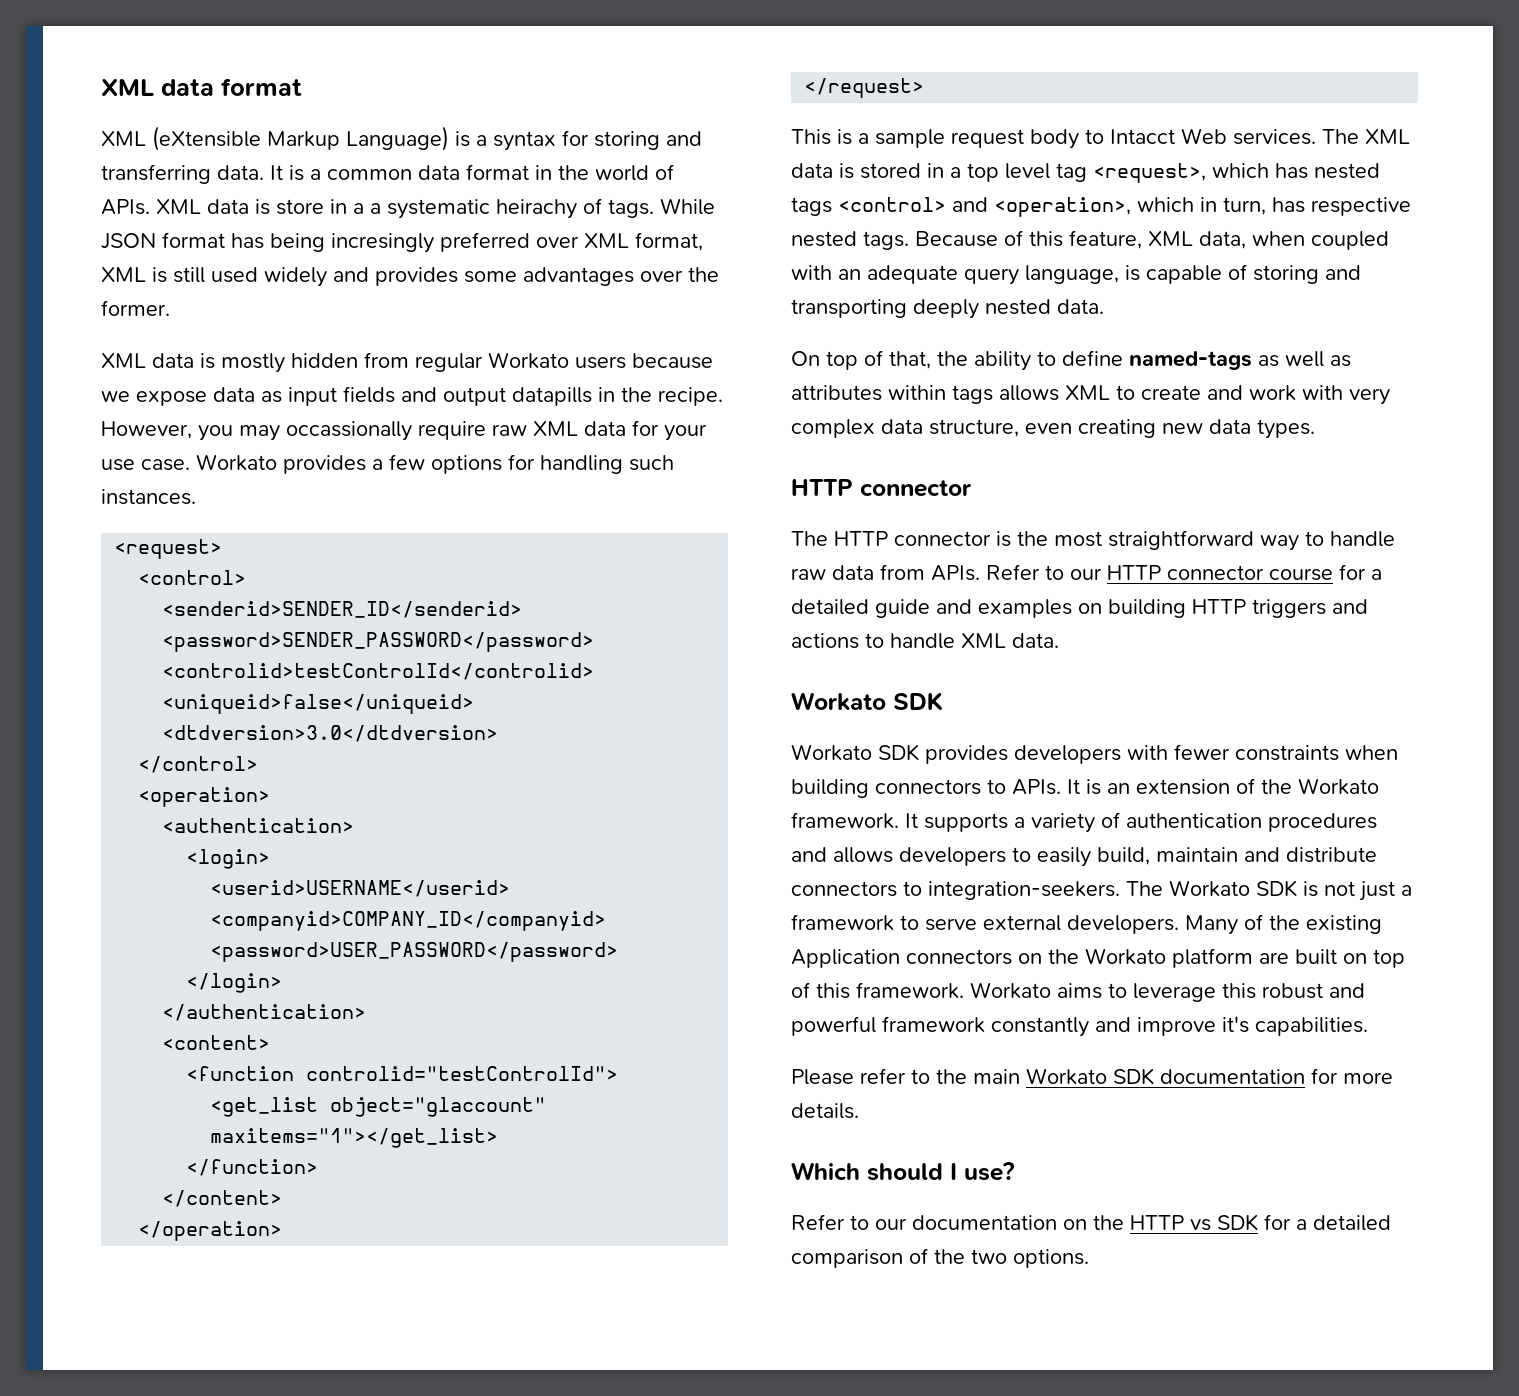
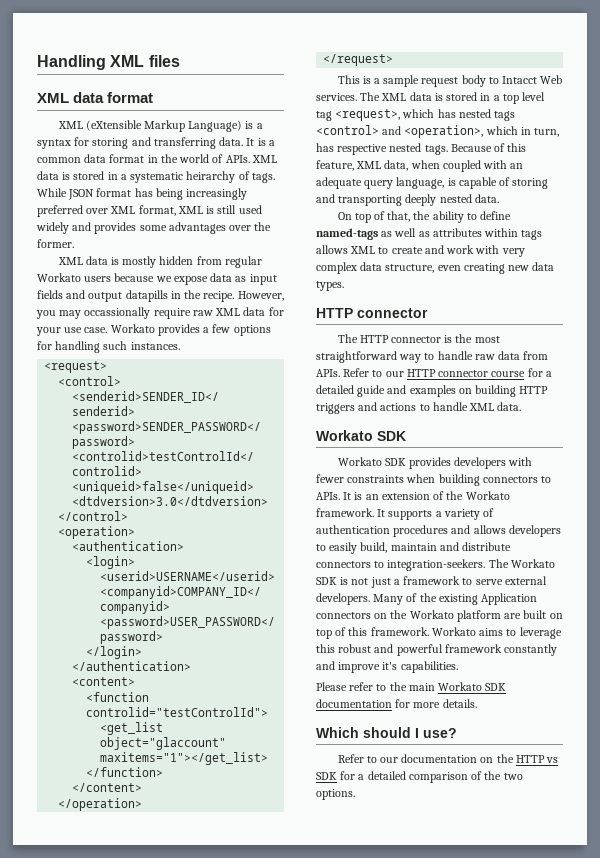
(101, 87) none -> [37,55,180,70] Handling XML files //
[276,199,577,219] store in a a systematic heirachy -> [73,171,236,183] stored in a systematic heirarchy
[331,233,434,253] incresingly -> [186,188,248,200] increasingly

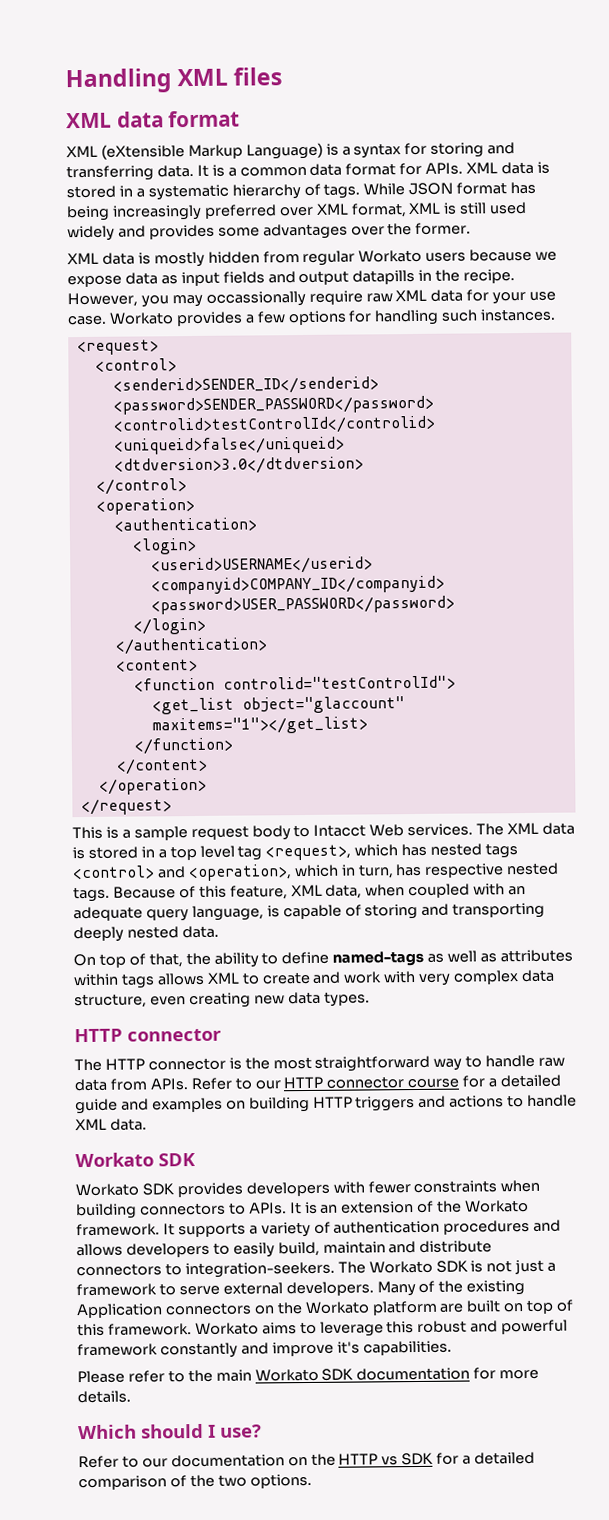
[147,154,224,163] in the world of -> [399,162,423,176] for
[186,171,236,183] heirarchy -> [231,184,301,200] hierarchy

